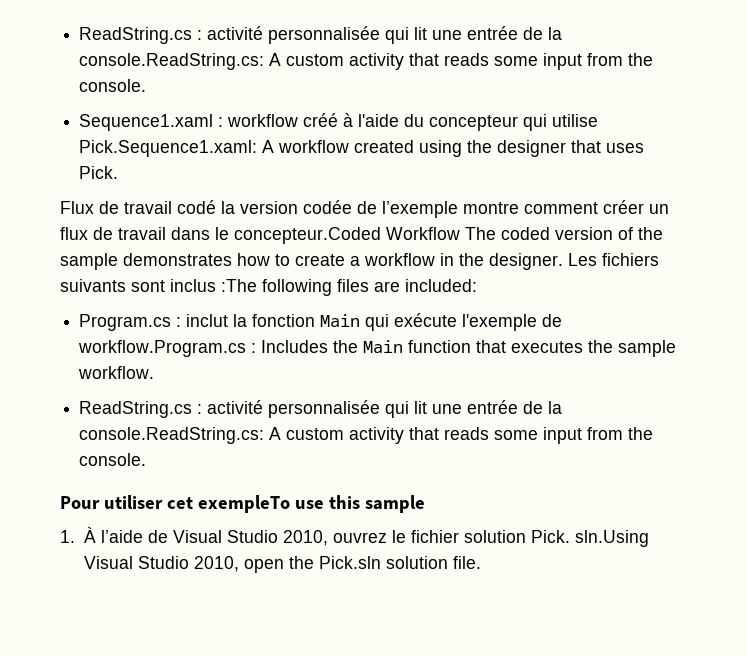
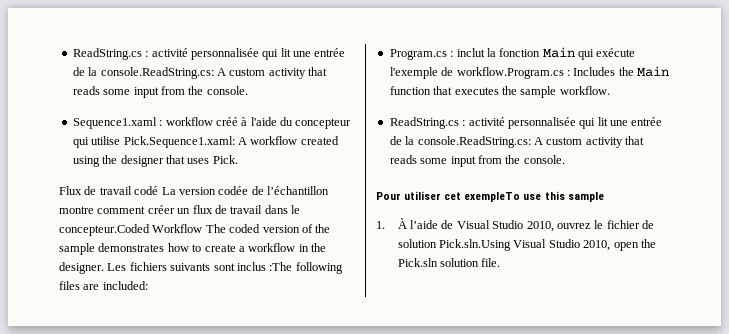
[221,201,235,214] la -> [161,187,176,195] La
[382,201,458,218] l’exemple -> [267,186,329,195] l’échantillon
[464,530,650,547] solution Pick. sln.Using -> [642,220,655,229] [397,239,512,251] de solution Pick.sln.Using

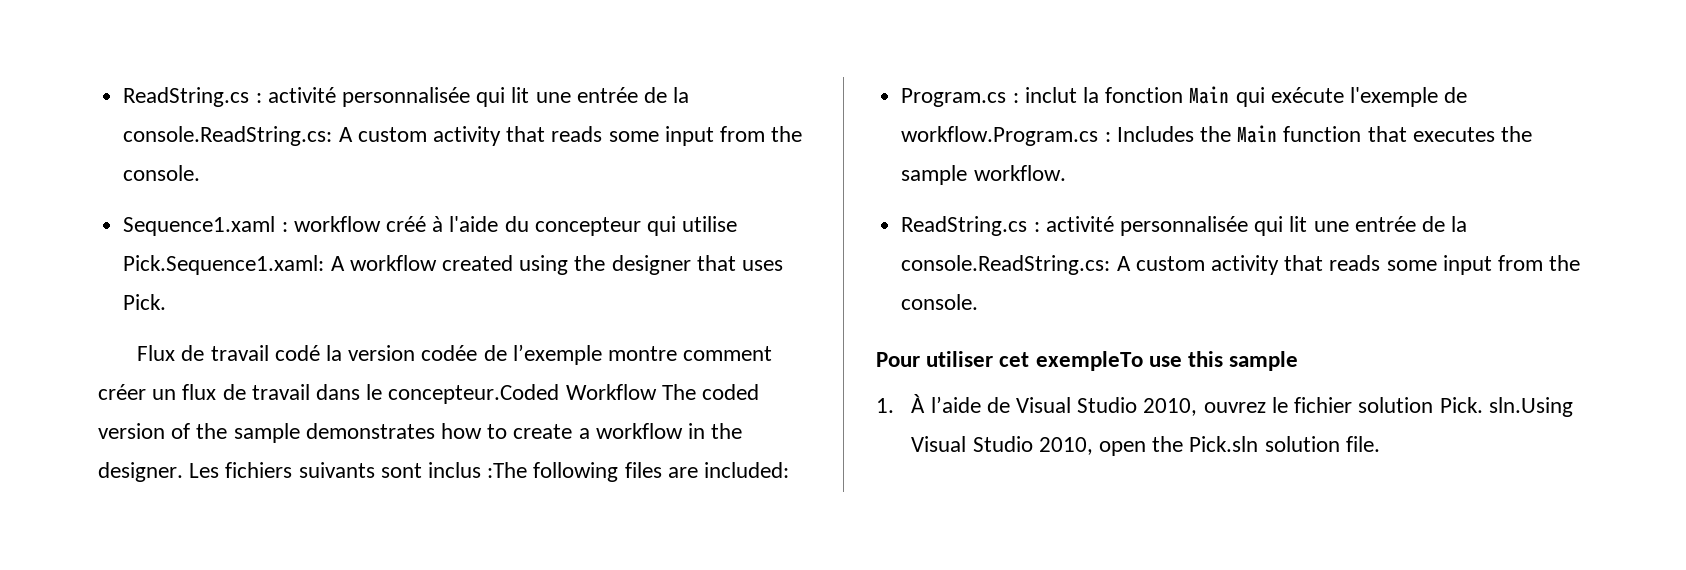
[161,187,176,195] La -> [326,345,343,361] la
[267,186,329,195] l’échantillon -> [512,344,602,365] l’exemple
[642,220,655,229] [397,239,512,251] de solution Pick.sln.Using -> [1358,397,1573,417] solution Pick. sln.Using

